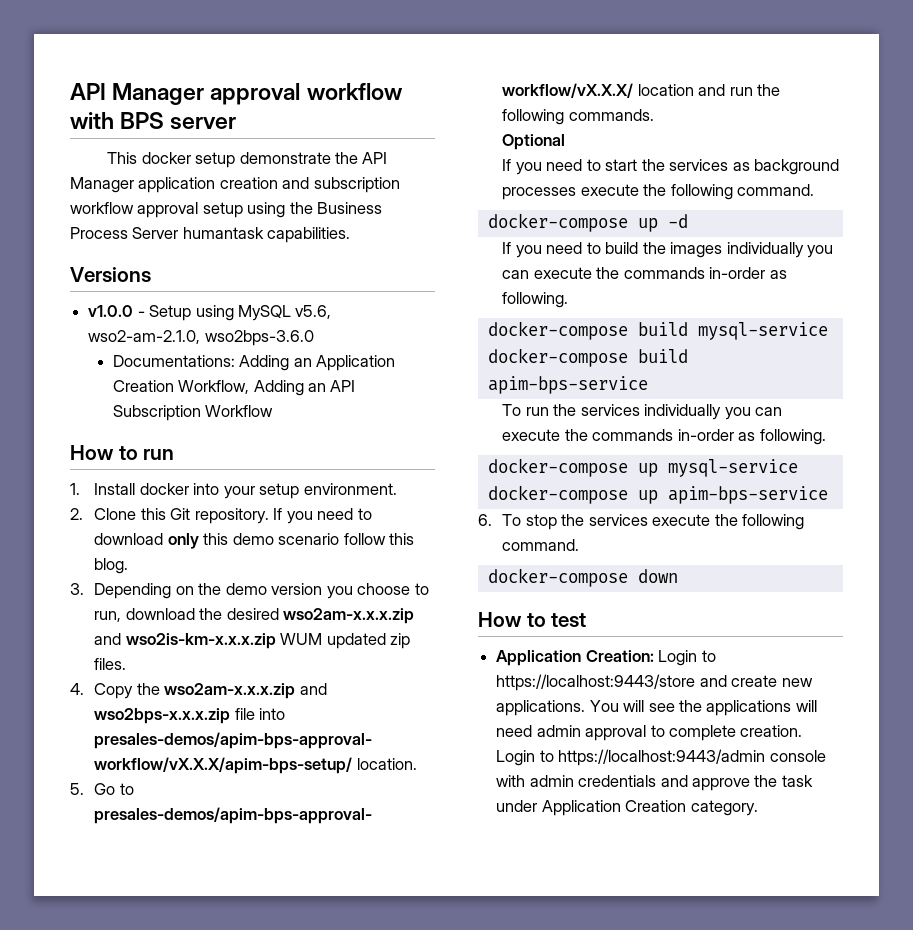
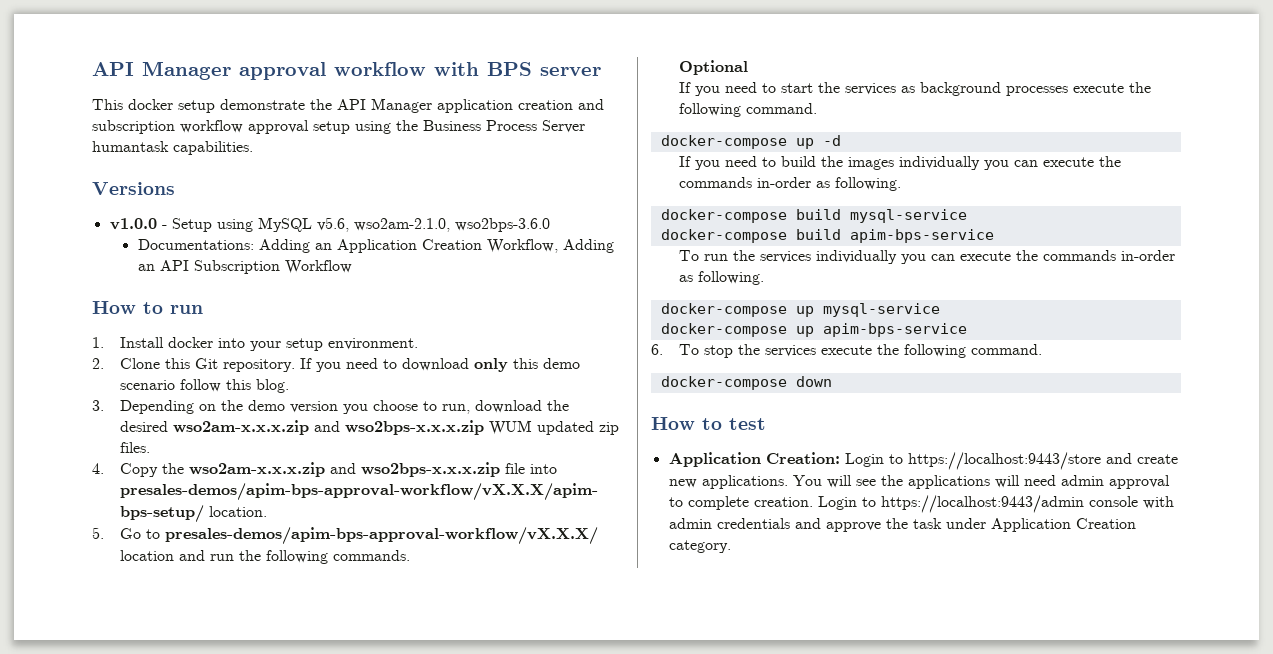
[88,330,201,344] wso2-am-2.1.0, -> [353,218,450,232] wso2am-2.1.0,
[125,633,276,649] wso2is-km-x.x.x.zip -> [345,420,485,435] wso2bps-x.x.x.zip

